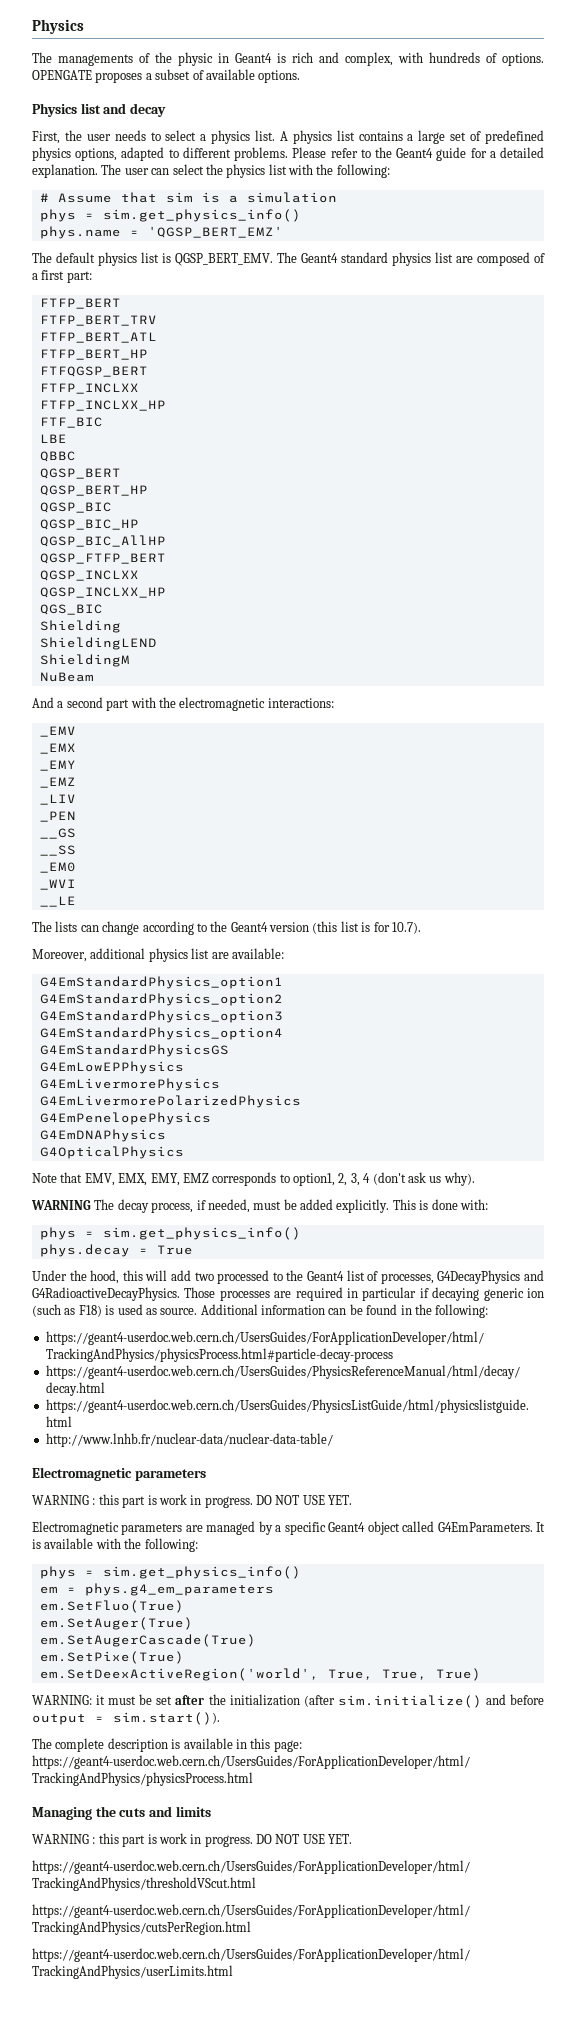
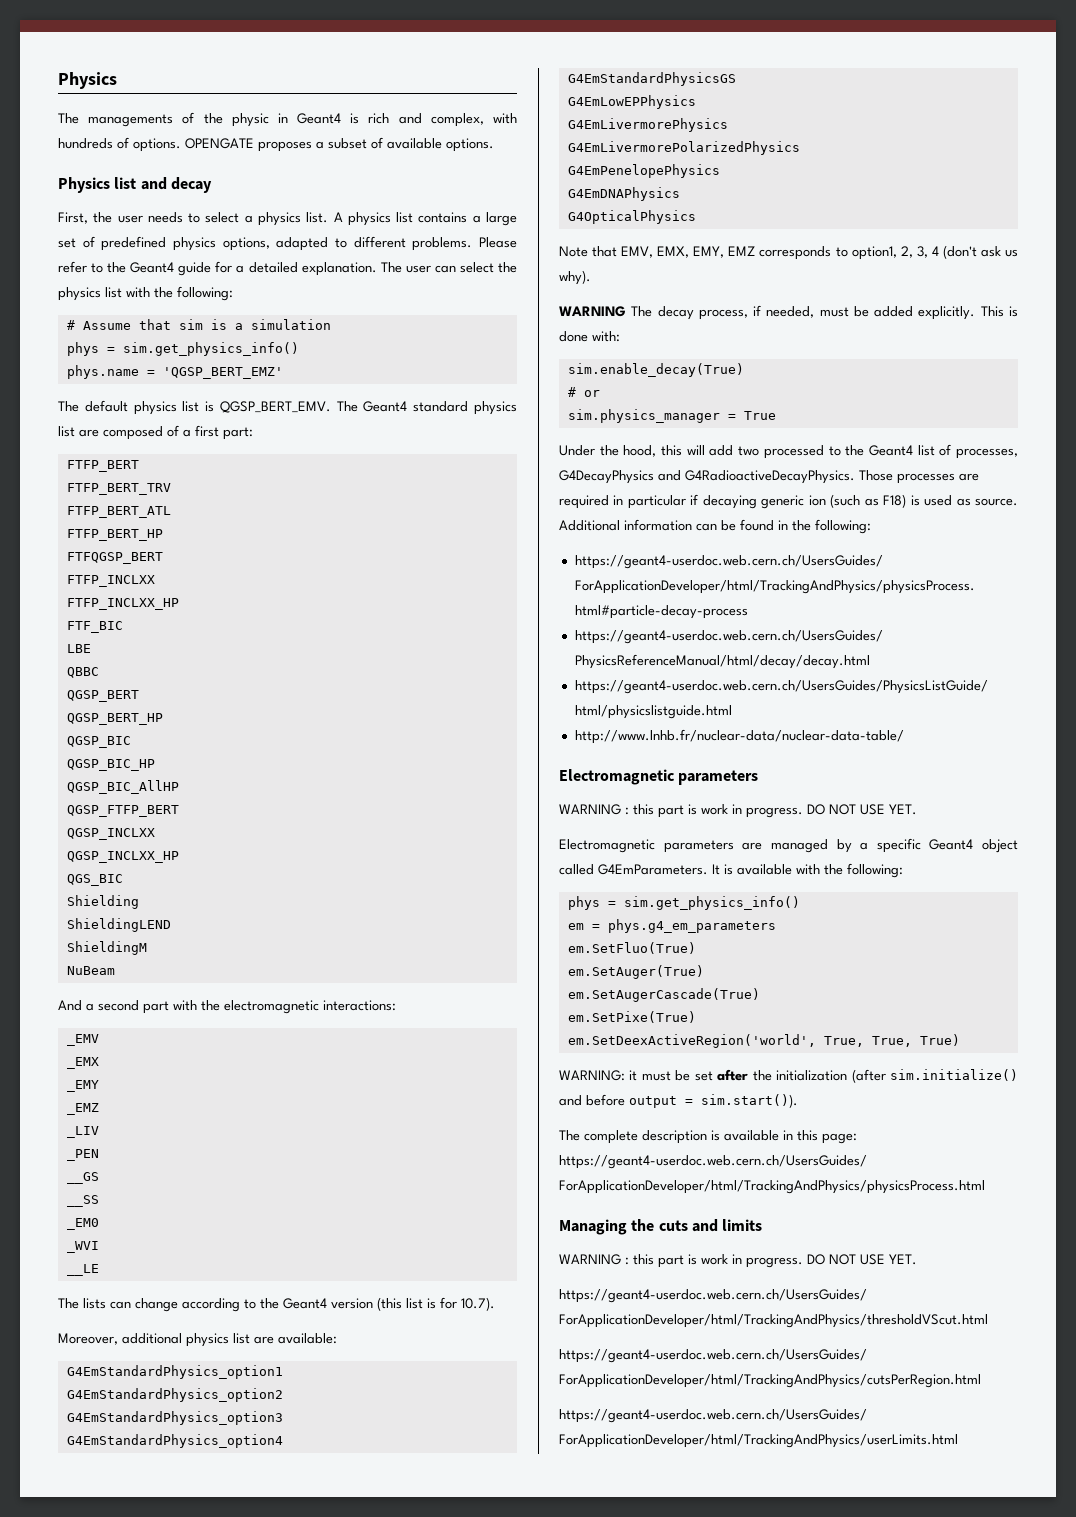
[39,1227,301,1240] [39,1244,130,1257] phys = sim.get_physics_info() // phys.decay -> [567,363,744,377] [567,387,600,397] [567,409,720,423] sim.enable_decay(True) // # or // sim.physics_manager

